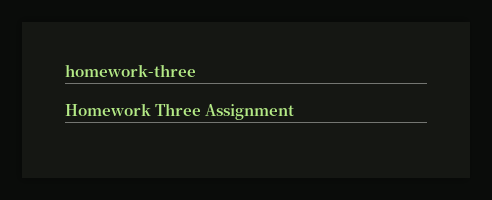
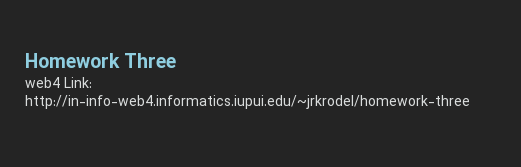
[65,64,196,77] homework-three // -> (25, 60) none
[205,104,295,120] Assignment -> [25,77,92,88] [25,95,470,109] // web4 Link: http://in-info-web4.informatics.iupui.edu/~jrkrodel/homework-three

